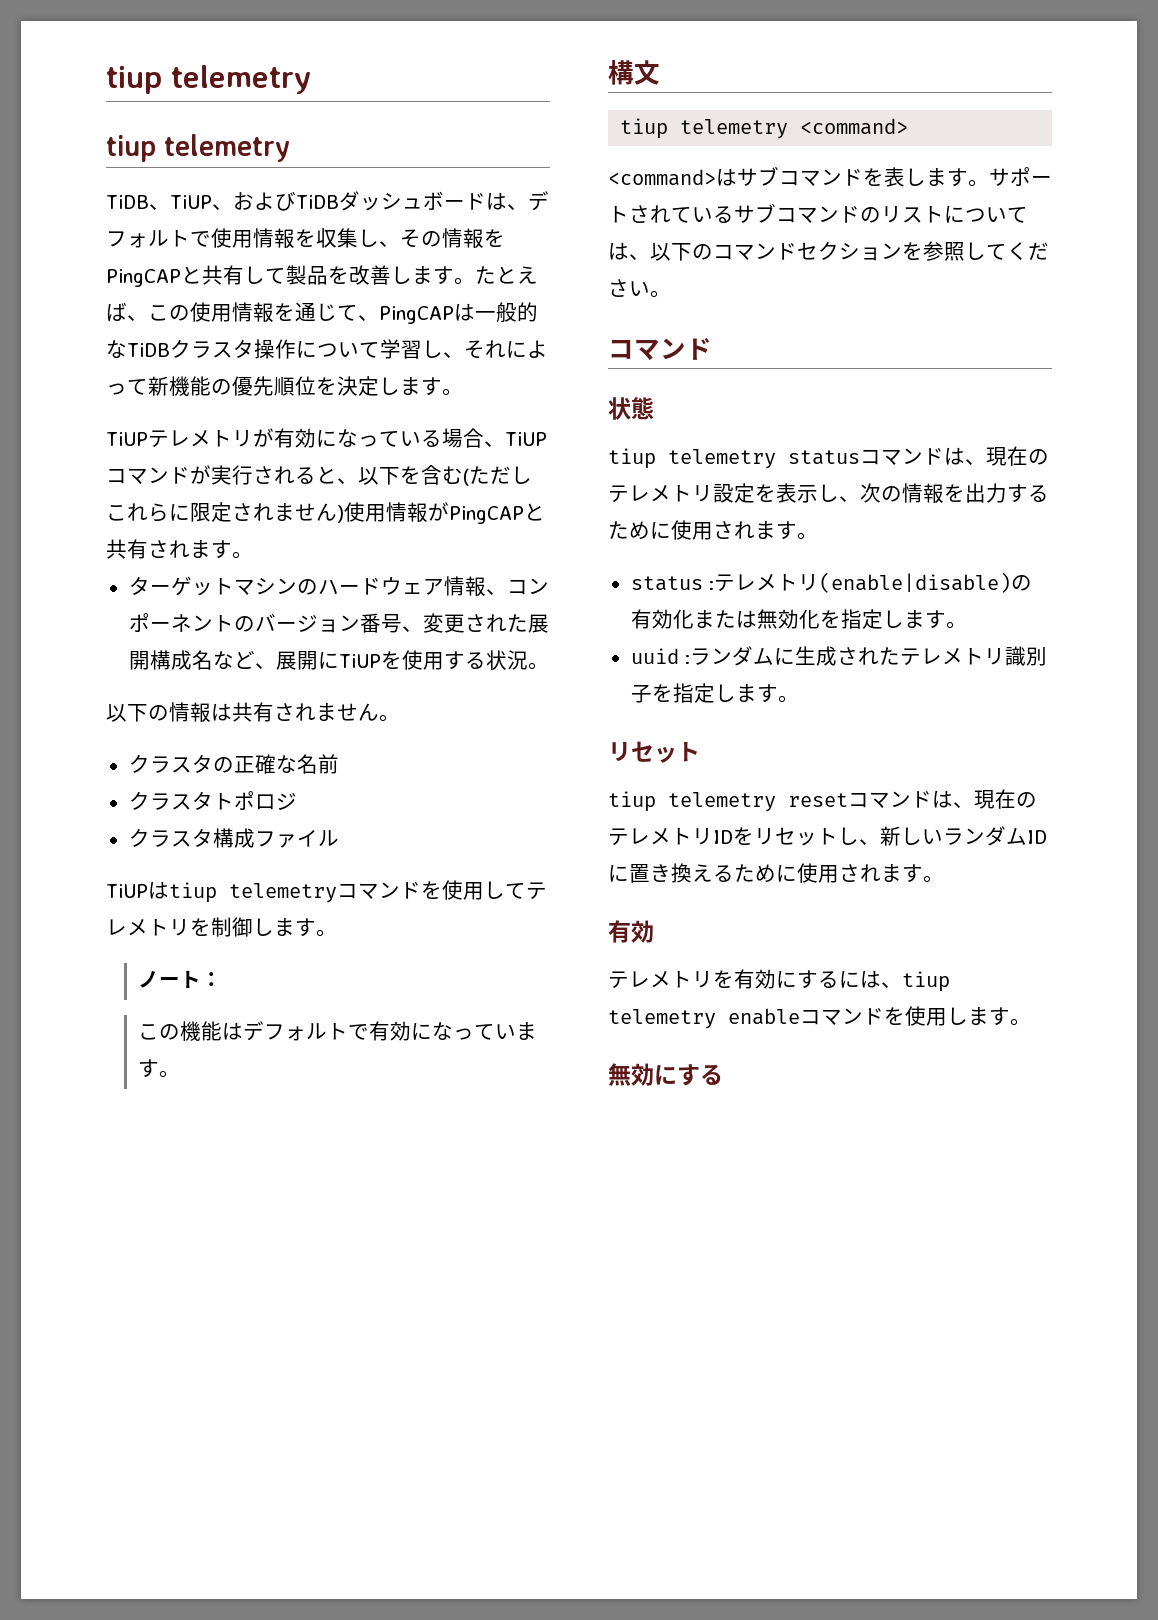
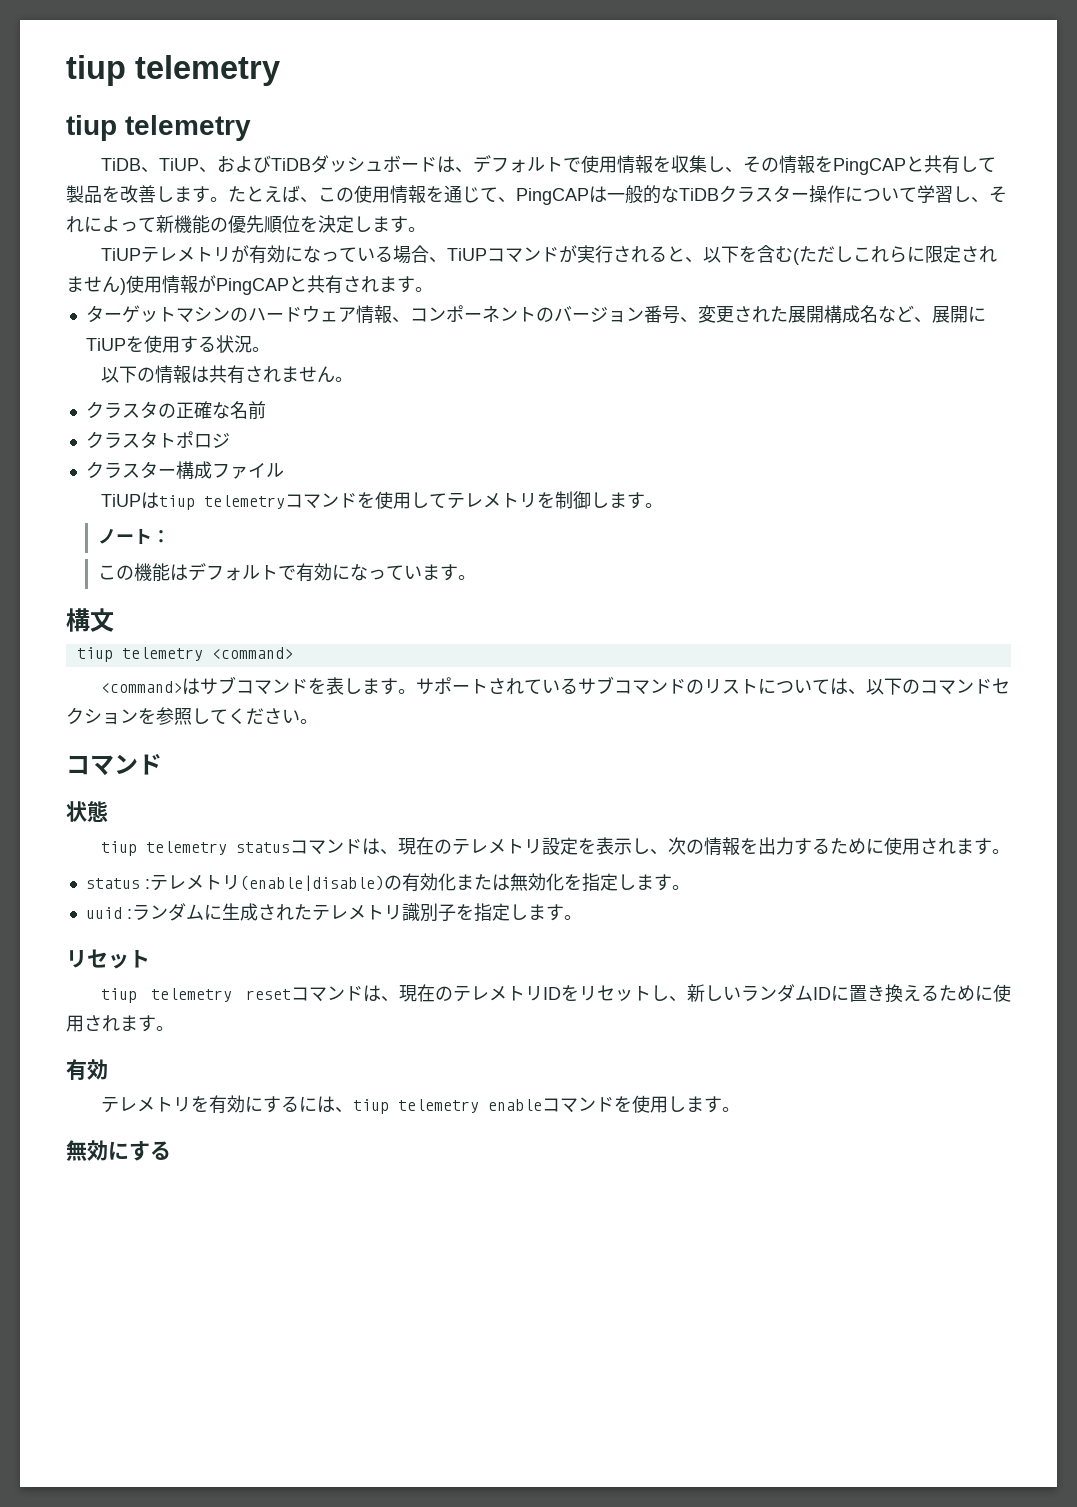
(254, 348) none -> [791,192,809,201] ー
(213, 837) none -> [157,468,176,477] ー

